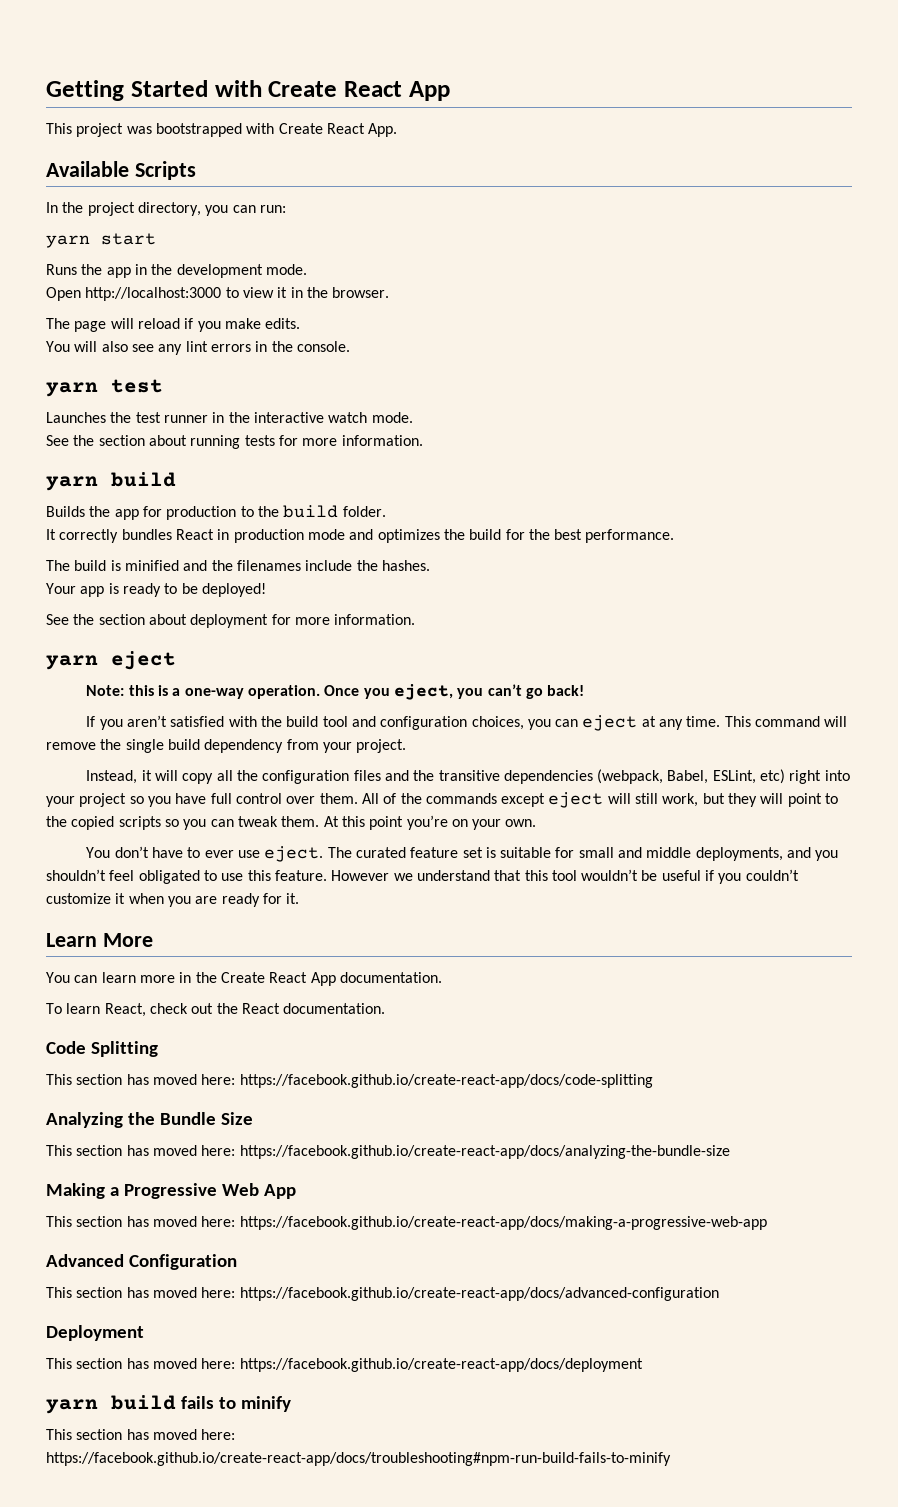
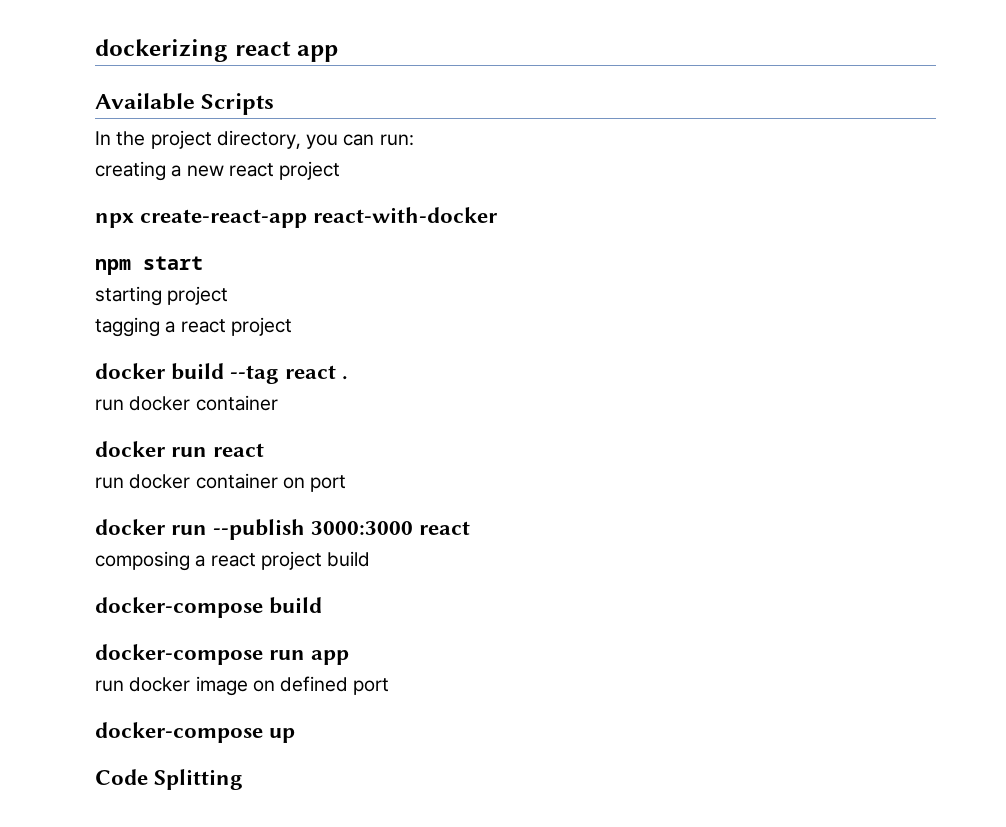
[46,80,450,101] [46,123,398,137] Getting Started with Create React App // This project was bootstrapped with Create React App. -> [95,39,339,62] dockerizing react app
[46,233,156,248] [46,264,307,278] [46,287,390,301] [46,318,301,332] [46,341,350,355] [46,379,163,397] [46,412,413,423] [46,435,423,449] [46,472,176,491] [46,505,386,520] [46,529,675,543] [46,560,430,571] [46,583,266,597] [46,614,416,628] [46,651,176,670] [86,684,585,700] [86,715,848,731] [46,739,407,753] [86,769,850,784] [46,792,839,808] [46,815,537,830] [86,846,839,862] [46,869,799,884] [46,893,300,907] [46,933,153,947] [46,972,442,986] [46,1003,386,1017] [46,1041,158,1057] [46,1074,653,1088] [46,1112,253,1128] [46,1145,730,1159] [46,1183,296,1199] [46,1216,767,1230] [46,1254,237,1270] [46,1287,719,1301] [46,1325,144,1341] [46,1358,643,1372] [46,1395,291,1414] [46,1429,236,1440] [46,1452,671,1466] yarn start // Runs the app in the development mode. // Open http://localhost:3000 to view it in the browser. // The page will reload if you make edits. // You will also see any lint errors in the console. // yarn test // Launches the test runner in the interactive watch mode. // See the section about running tests for more information. // yarn build // Builds the app for production to the build folder. // It correctly bundles React in production mode and optimizes the build for the best performance. // The build is minified and the filenames include the hashes. // Your app is ready to be deployed! // See the section about deployment for more information. // yarn eject // Note: this is a one-way operation. Once you eject, you can’t go back! // If you aren’t satisfied with the build tool and configuration choices, you can eject at any time. This command will remove the single build dependency from your project. // Instead, it will copy all the configuration files and the transitive dependencies (webpack, Babel, ESLint, etc) right into your project so you have full control over them. All of the commands except eject will still work, but they will point to the copied scripts so you can tweak them. At this point you’re on your own. // You don’t have to ever use eject. The curated feature set is suitable for small and middle deployments, and you shouldn’t feel obligated to use this feature. However we understand that this tool wouldn’t be useful if you couldn’t customize it when you are ready for it. // Learn More // You can learn more in the Create React App documentation. // To learn React, check out the React documentation. // Code Splitting // This section has moved here: https://facebook.github.io/create-react-app/docs/code-splitting // Analyzing the Bundle Size // This section has moved here: https://facebook.github.io/create-react-app/docs/analyzing-the-bundle-size // Making a Progressive Web App // This section has moved here: https://facebook.github.io/create-react-app/docs/making-a-progressive-web-app // Advanced Configuration // This section has moved here: https://facebook.github.io/create-react-app/docs/advanced-configuration // Deployment // This section has moved here: https://facebook.github.io/create-react-app/docs/deployment // yarn build fails to minify // This section has moved here: https://facebook.github.io/create-react-app/docs/troubleshooting#npm-run-build-fails-to-minify -> [95,161,341,181] [95,207,499,228] [95,256,203,275] [95,286,229,306] [95,317,292,337] [95,363,349,384] [95,395,278,411] [95,441,265,457] [95,473,347,492] [95,519,471,540] [95,551,371,571] [95,597,323,618] [95,644,350,665] [95,676,390,696] [95,722,296,743] [95,769,244,790] creating a new react project // npx create-react-app react-with-docker // npm start // starting project // tagging a react project // docker build --tag react . // run docker container // docker run react // run docker container on port // docker run --publish 3000:3000 react // composing a react project build // docker-compose build // docker-compose run app // run docker image on defined port // docker-compose up // Code Splitting

